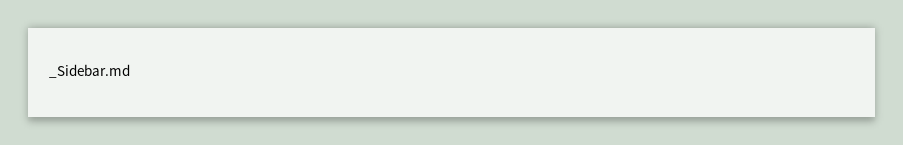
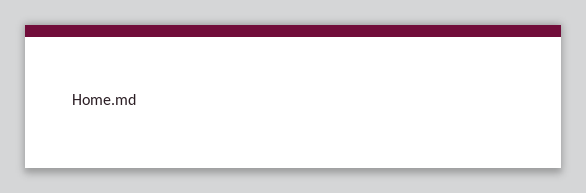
[49,64,130,78] _Sidebar.md -> [72,94,136,105] Home.md

